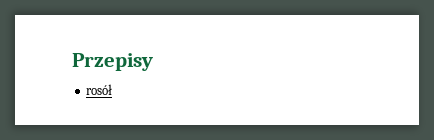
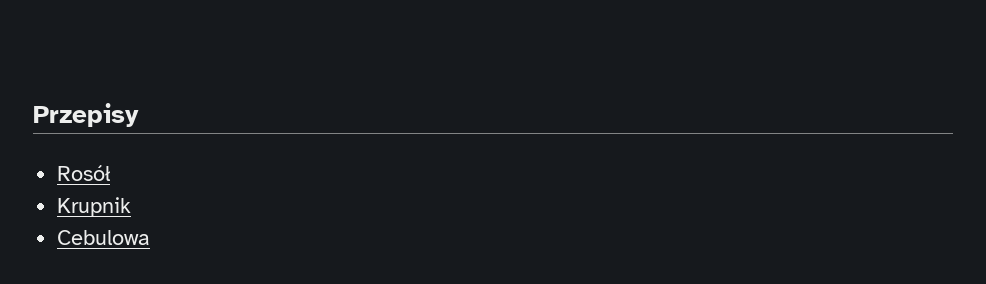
[86,84,113,95] rosół -> [57,165,111,181] [57,197,132,217] [57,230,151,245] Rosół // Krupnik // Cebulowa

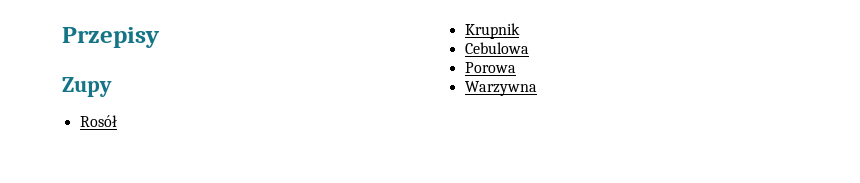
(139, 115) none -> [62,77,112,97] // Zupy
(151, 237) none -> [464,62,516,73] [464,81,537,96] // Porowa // Warzywna

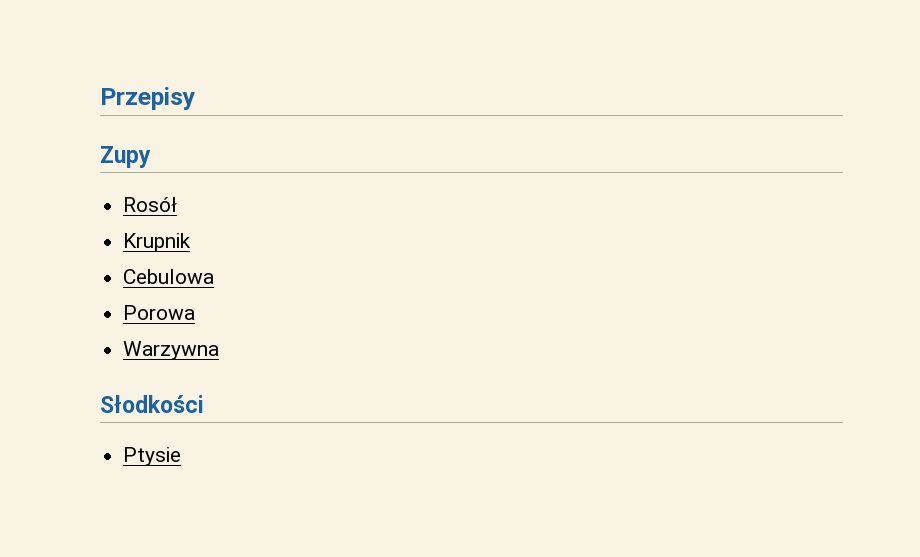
(537, 88) none -> [100,395,203,413] [123,447,182,466] // Słodkości // Ptysie

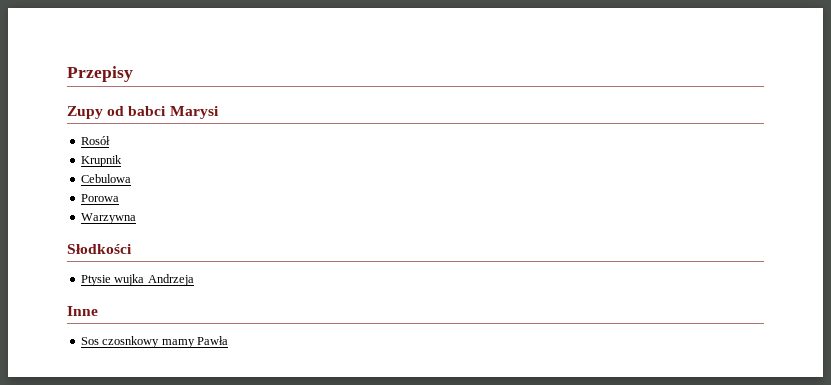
(151, 157) none -> [107,106,219,119] od babci Marysi
(182, 456) none -> [114,274,194,286] [67,306,98,316] [80,336,228,348] wujka Andrzeja // Inne // Sos czosnkowy mamy Pawła

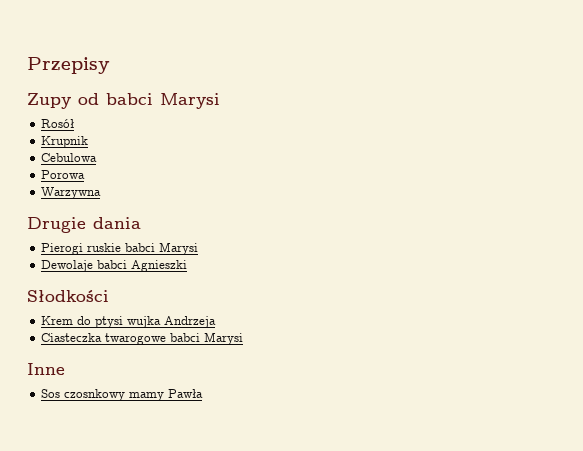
[67,244,132,254] [80,274,194,286] Słodkości // Ptysie wujka Andrzeja -> [27,217,141,233] [41,242,199,255] [41,260,188,272] [27,290,109,302] [41,316,217,328] [41,332,244,345] Drugie dania // Pierogi ruskie babci Marysi // Dewolaje babci Agnieszki // Słodkości // Krem do ptysi wujka Andrzeja // Ciasteczka twarogowe babci Marysi

